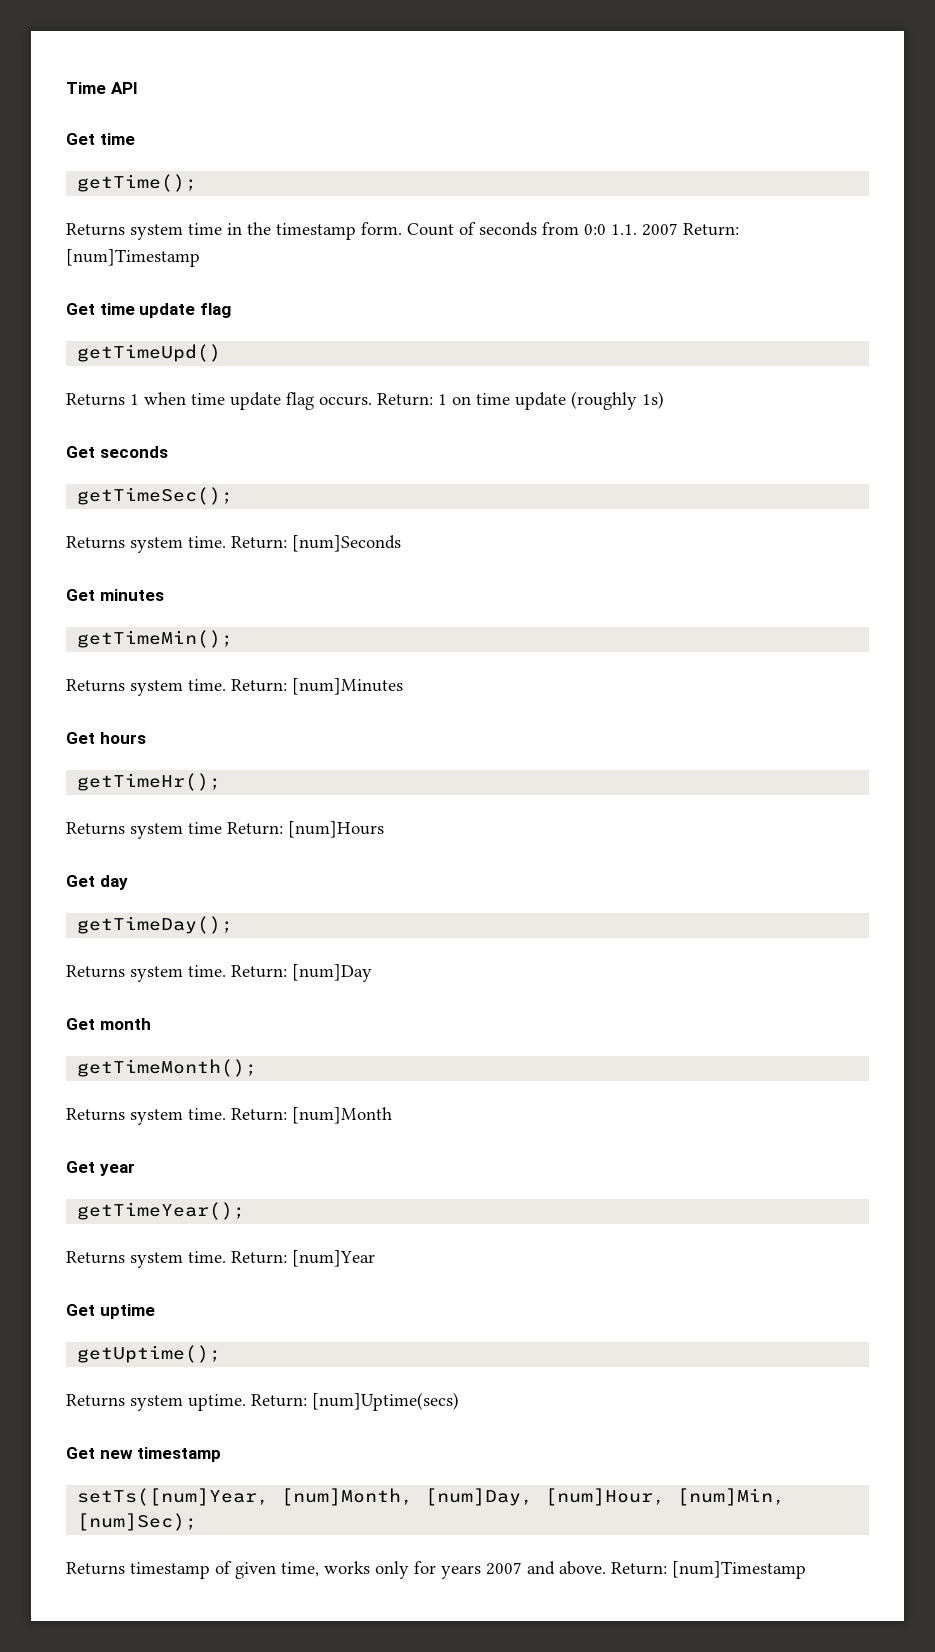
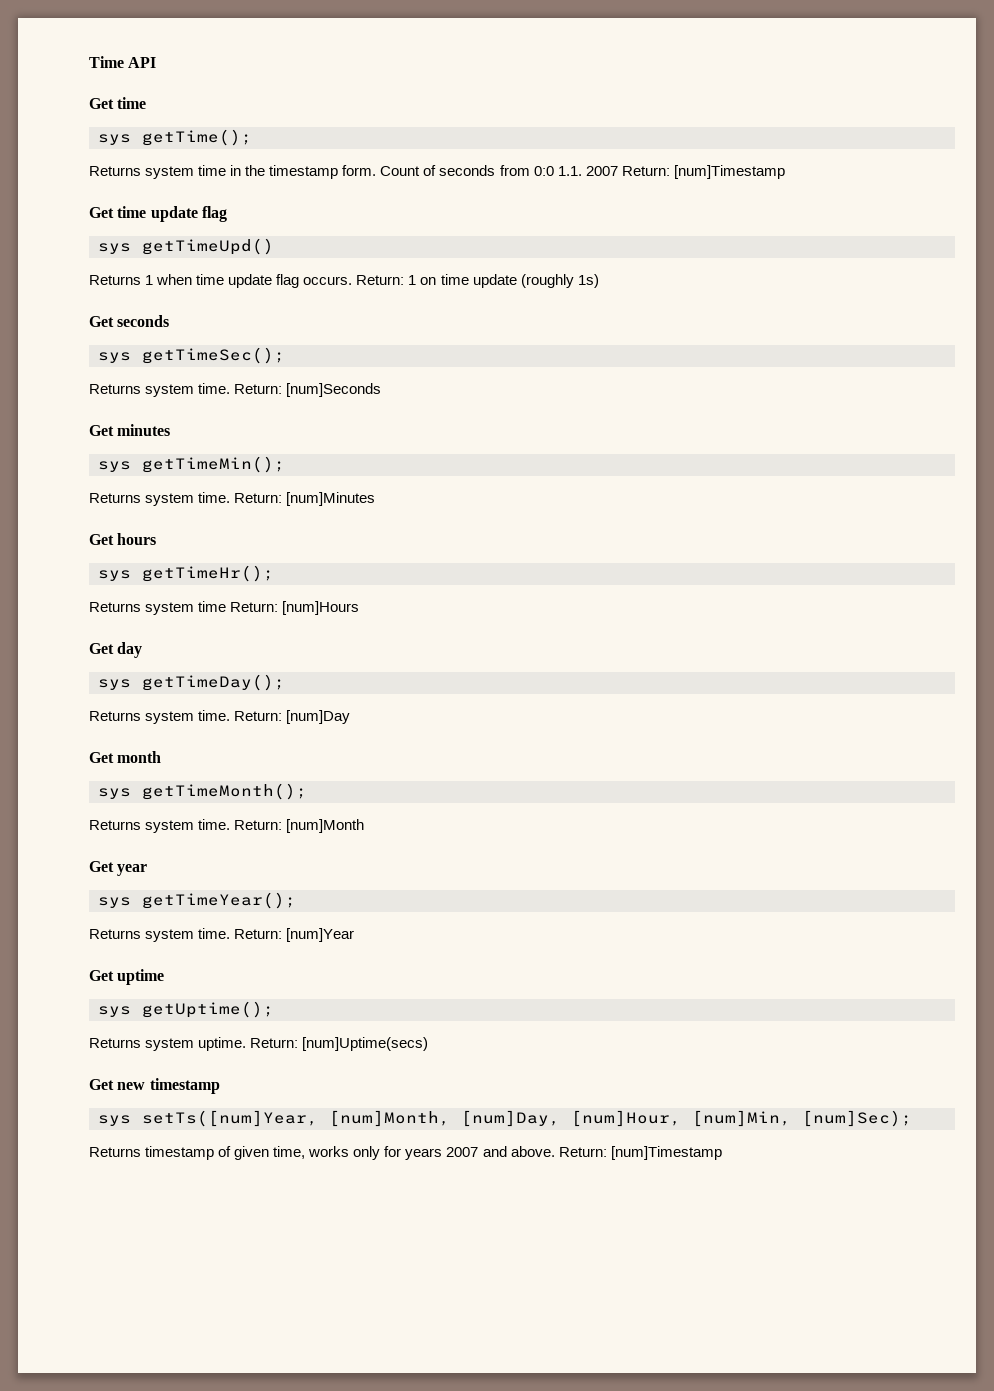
(135, 139) none -> [98,134,131,145] sys
(231, 310) none -> [98,243,131,254] sys
(168, 452) none -> [98,352,131,363] sys
(164, 595) none -> [98,461,131,472] sys
(146, 738) none -> [98,570,131,581] sys
(128, 882) none -> [98,679,131,690] sys
(151, 1024) none -> [98,788,131,799] sys
(135, 1169) none -> [98,897,131,908] sys
(155, 1311) none -> [98,1006,131,1017] sys
(222, 1454) none -> [98,1115,131,1126] sys

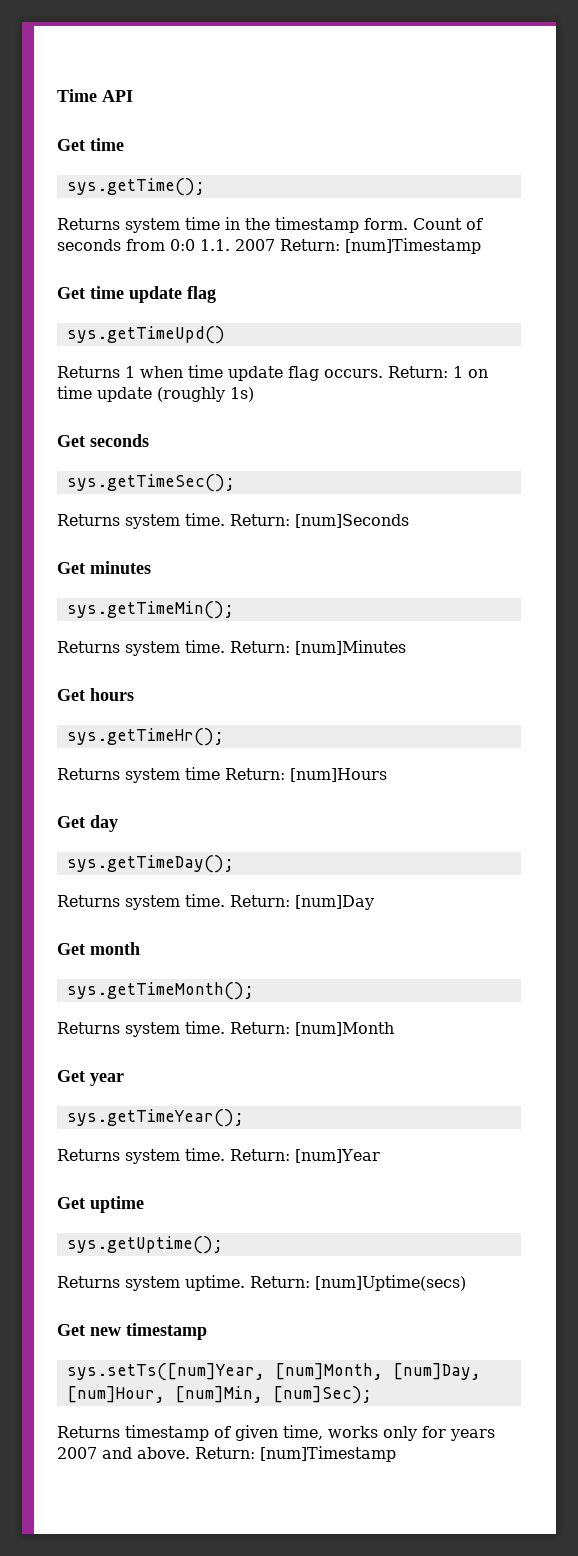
[98,129,252,146] sys getTime(); -> [66,178,205,196] sys.getTime();
[98,238,274,255] sys getTimeUpd() -> [66,326,225,344] sys.getTimeUpd()
[98,347,285,364] sys getTimeSec(); -> [66,474,235,492] sys.getTimeSec();
[98,456,285,473] sys getTimeMin(); -> [66,601,234,619] sys.getTimeMin();
[98,565,274,582] sys getTimeHr(); -> [66,728,224,746] sys.getTimeHr();
[98,674,285,691] sys getTimeDay(); -> [66,855,234,873] sys.getTimeDay();
[98,783,307,800] sys getTimeMonth(); -> [66,982,254,1000] sys.getTimeMonth();
[98,892,296,909] sys getTimeYear(); -> [66,1109,244,1127] sys.getTimeYear();
[98,1001,274,1018] sys getUptime(); -> [66,1236,223,1254] sys.getUptime();
[98,1110,318,1127] sys setTs([num]Year, -> [66,1363,265,1381] sys.setTs([num]Year,

